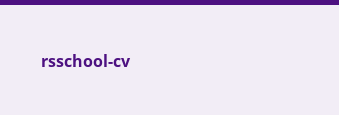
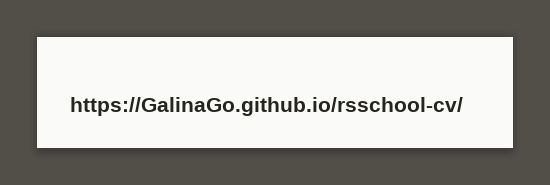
[41,54,131,67] rsschool-cv -> [70,97,463,116] https://GalinaGo.github.io/rsschool-cv/

